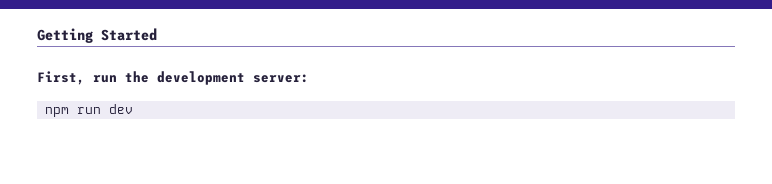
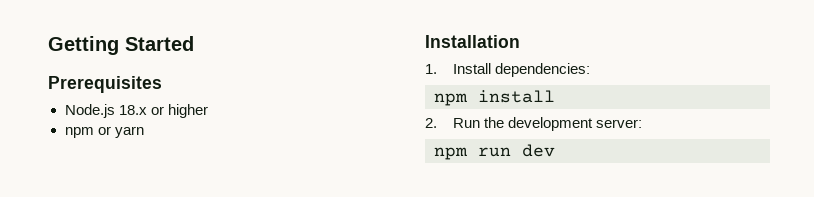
[37,71,117,85] First, run -> [48,76,162,93] [64,104,208,118] [64,126,144,138] [425,35,520,48] [425,63,590,77] [434,90,555,106] [425,118,480,128] Prerequisites // Node.js 18.x or higher // npm or yarn // Installation // 1. Install dependencies: // npm install // 2. Run

